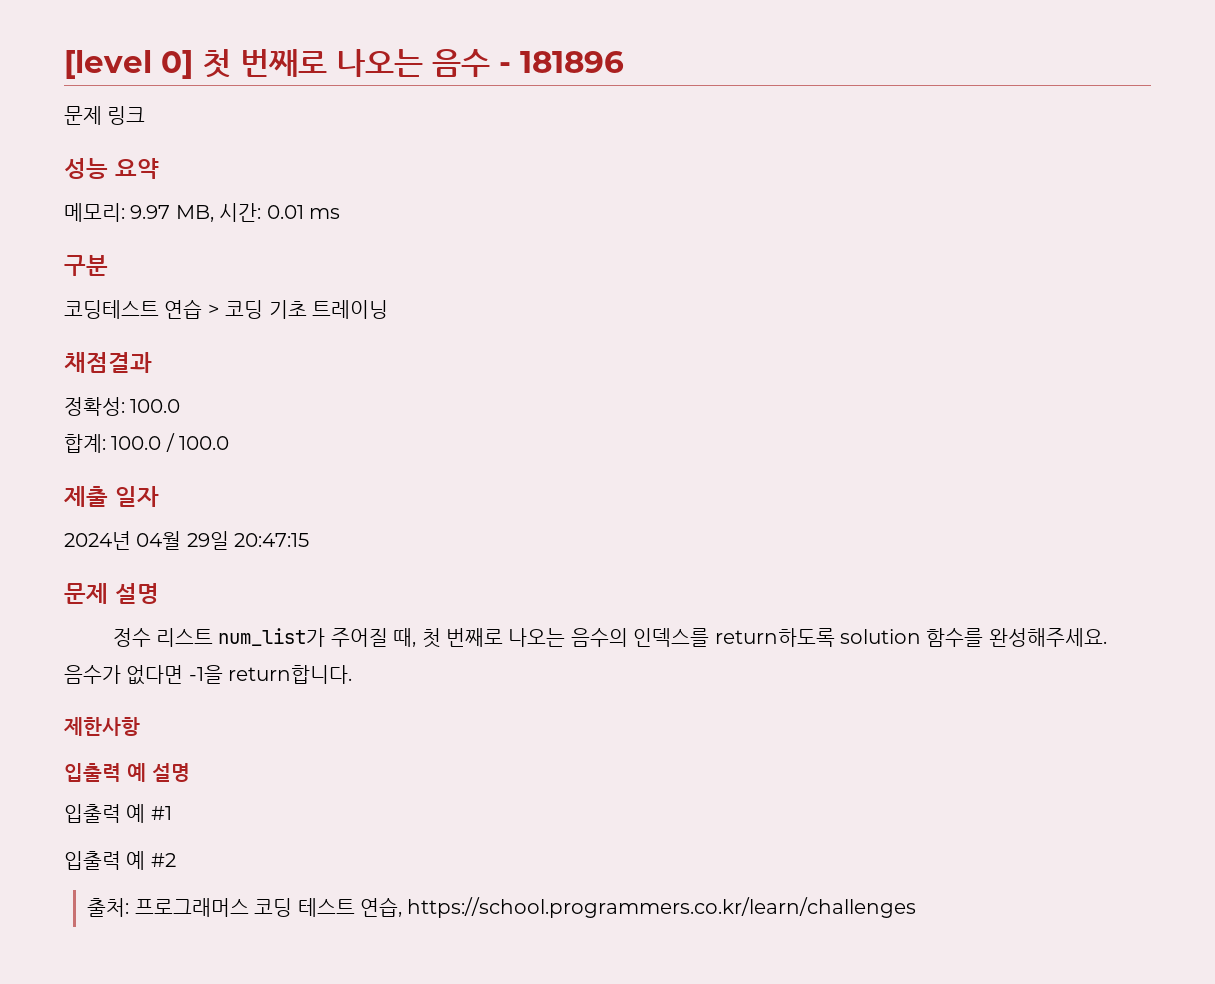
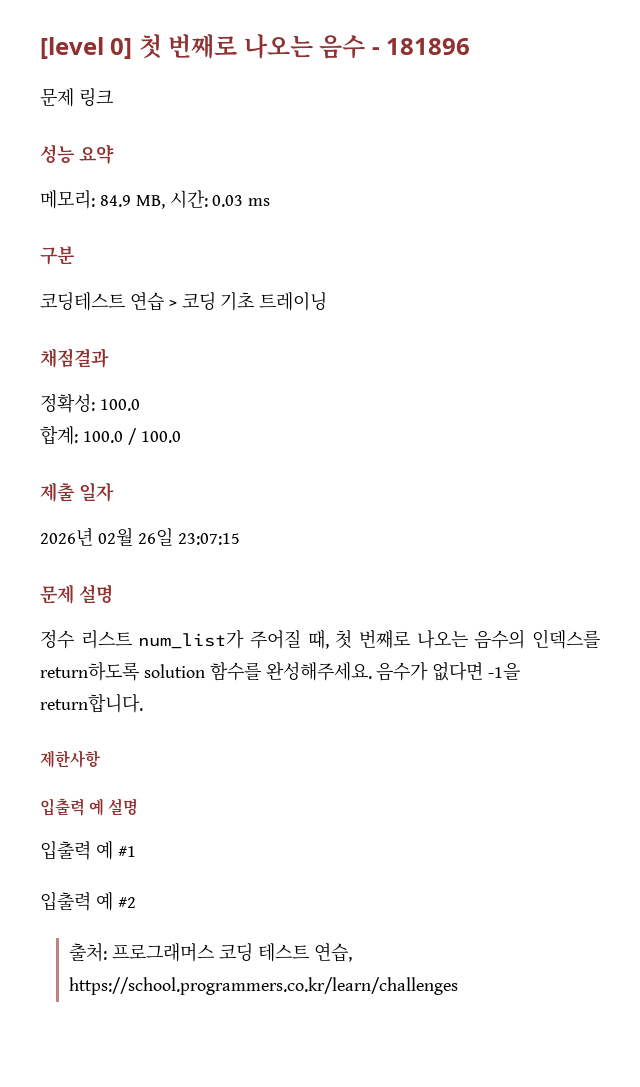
[130,205,171,219] 9.97 -> [99,195,131,207] 84.9
[266,205,304,219] 0.01 -> [212,195,244,207] 0.03
[64,531,310,550] 2024년 04월 29일 20:47:15 -> [40,527,240,546] 2026년 02월 26일 23:07:15

